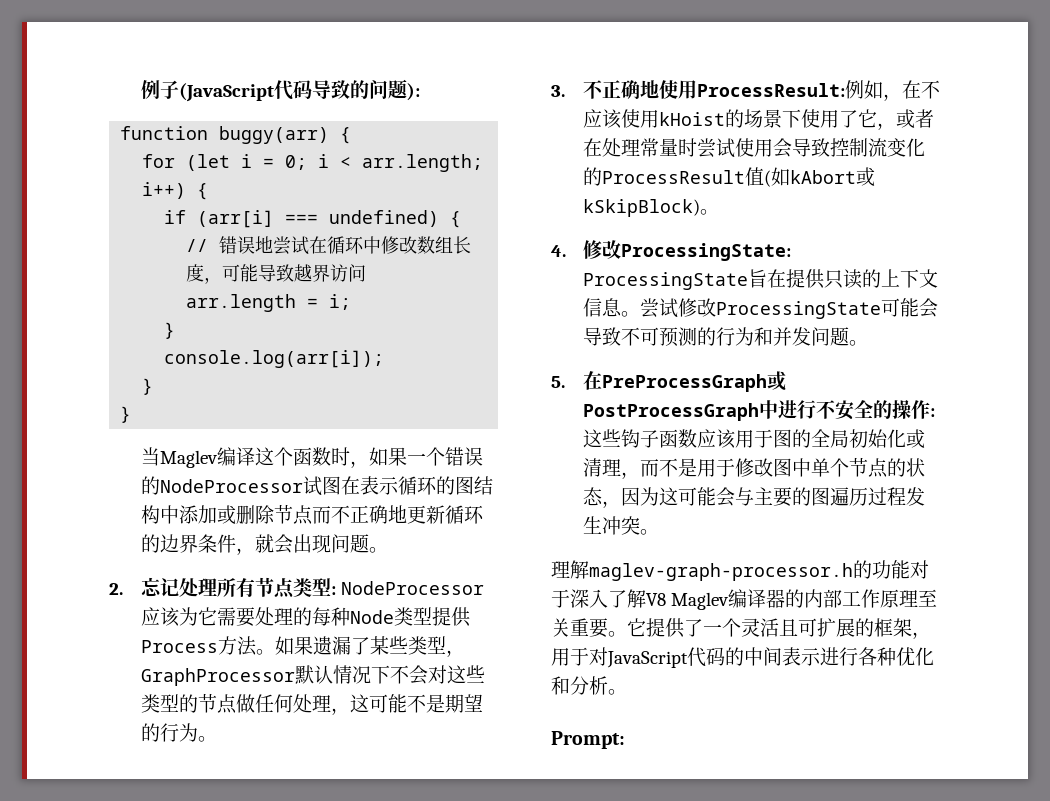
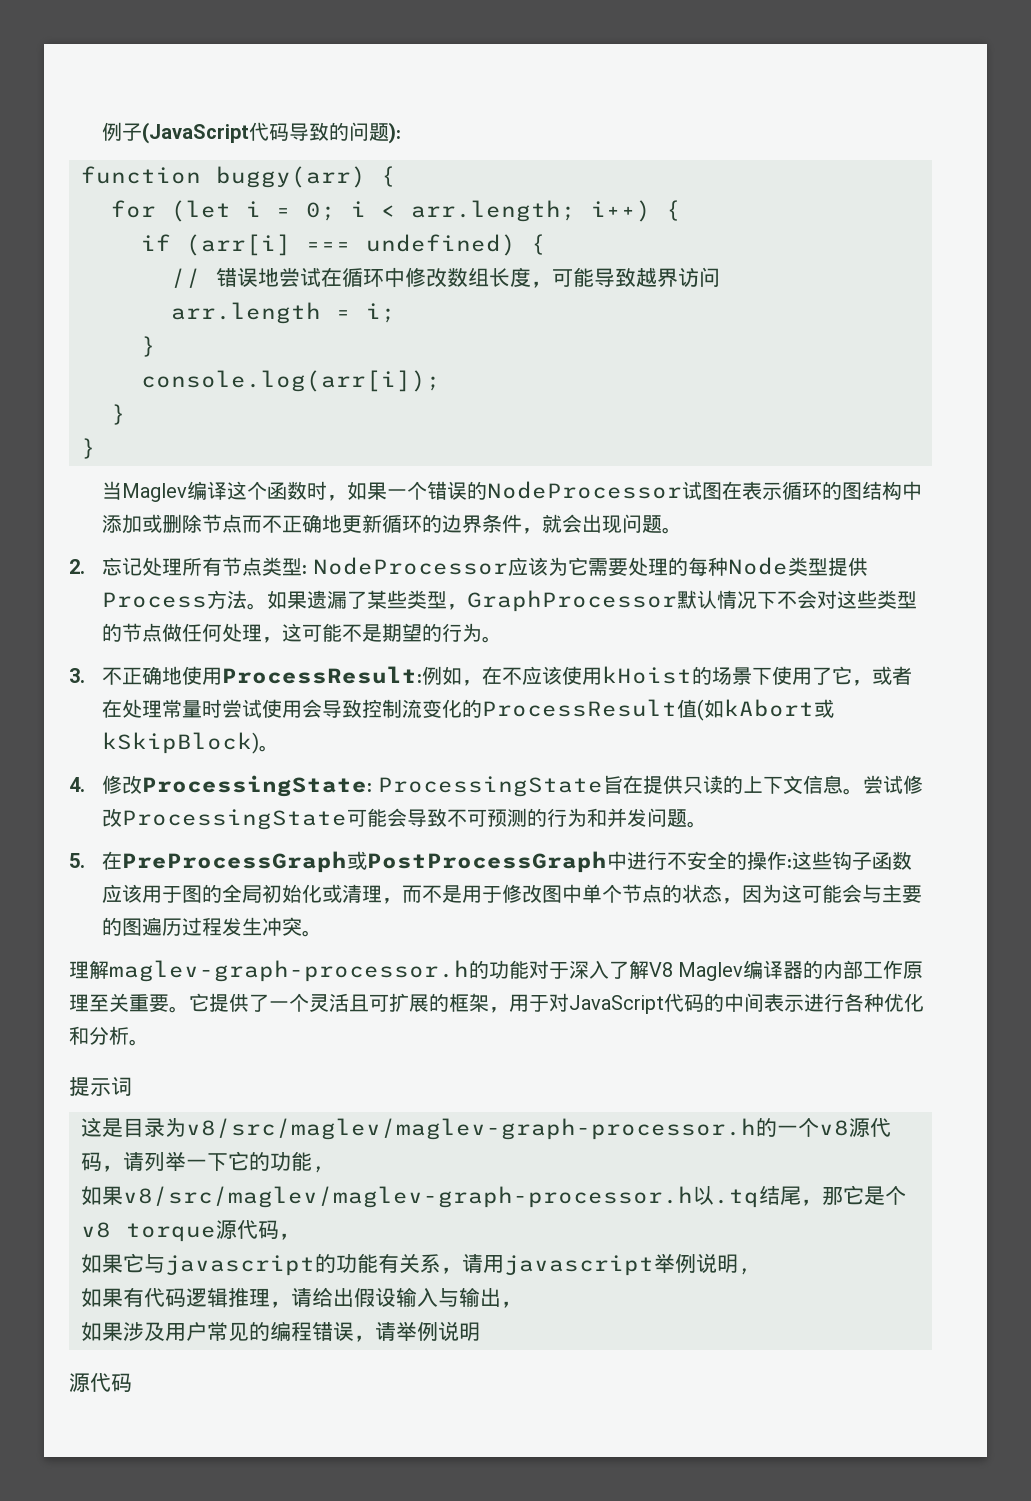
[551,731,625,749] Prompt: -> [69,1077,132,1096] [81,1117,891,1140] [81,1151,327,1173] [81,1185,906,1208] [81,1220,300,1242] [81,1253,753,1276] [81,1287,522,1308] [81,1321,480,1342] [69,1373,132,1392] 提示词 // 这是目录为v8/src/maglev/maglev-graph-processor.h的一个v8源代码，请列举一下它的功能, // 如果v8/src/maglev/maglev-graph-processor.h以.tq结尾，那它是个v8 torque源代码， // 如果它与javascript的功能有关系，请用javascript举例说明, // 如果有代码逻辑推理，请给出假设输入与输出， // 如果涉及用户常见的编程错误，请举例说明 // 源代码

